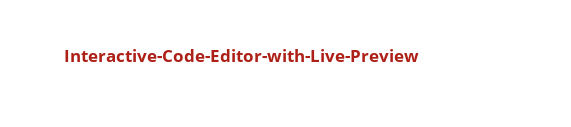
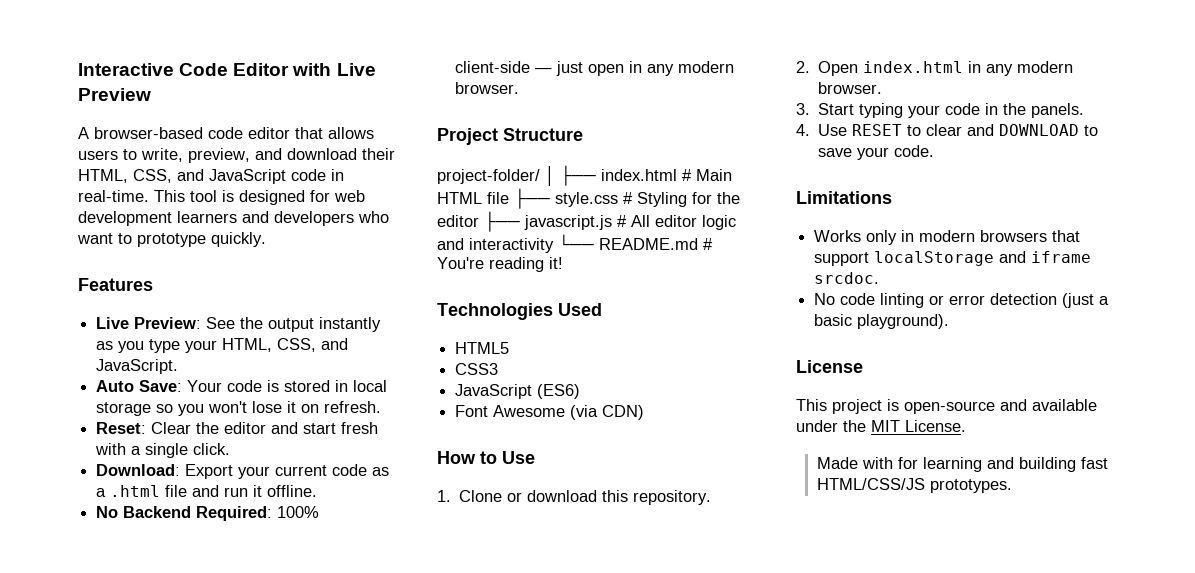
[64,49,419,62] Interactive-Code-Editor-with-Live-Preview -> [78,63,376,76] [78,88,151,101] [78,127,374,139] [78,148,395,163] [78,169,344,184] [78,190,365,205] [78,211,389,226] [77,232,266,247] [78,278,153,291] [96,317,382,332] [96,338,349,353] [96,359,179,374] [96,380,388,392] [96,401,382,416] [96,422,379,434] [95,443,231,458] [96,464,390,479] [96,485,318,497] [96,506,320,521] [455,61,735,76] [455,82,520,94] [437,128,583,145] [437,165,732,186] [437,188,740,209] [437,211,736,232] [437,234,713,253] [437,257,563,272] [437,303,602,320] [455,342,510,354] [455,363,499,375] [455,384,581,399] [455,405,645,420] [437,451,535,464] [437,490,712,505] [796,61,1074,76] [818,82,883,94] [796,103,1085,118] [796,124,1099,136] [818,145,935,160] [796,191,892,204] [814,230,1081,245] [814,251,1092,266] [814,272,880,284] [814,293,1110,308] [814,314,950,329] [796,360,863,373] [796,399,1097,414] [796,420,966,432] [816,457,1108,472] [816,478,1012,493] Interactive Code Editor with Live Preview // A browser-based code editor that allows users to write, preview, and download their HTML, CSS, and JavaScript code in real-time. This tool is designed for web development learners and developers who want to prototype quickly. // Features // Live Preview: See the output instantly as you type your HTML, CSS, and JavaScript. // Auto Save: Your code is stored in local storage so you won't lose it on refresh. // Reset: Clear the editor and start fresh with a single click. // Download: Export your current code as a .html file and run it offline. // No Backend Required: 100% client-side — just open in any modern browser. // Project Structure // project-folder/ │ ├── index.html # Main HTML file ├── style.css # Styling for the editor ├── javascript.js # All editor logic and interactivity └── README.md # You're reading it! // Technologies Used // HTML5 // CSS3 // JavaScript (ES6) // Font Awesome (via CDN) // How to Use // 1. Clone or download this repository. // 2. Open index.html in any modern browser. // 3. Start typing your code in the panels. // 4. Use RESET to clear and DOWNLOAD to save your code. // Limitations // Works only in modern browsers that support localStorage and iframe srcdoc. // No code linting or error detection (just a basic playground). // License // This project is open-source and available under the MIT License. // Made with for learning and building fast HTML/CSS/JS prototypes.

